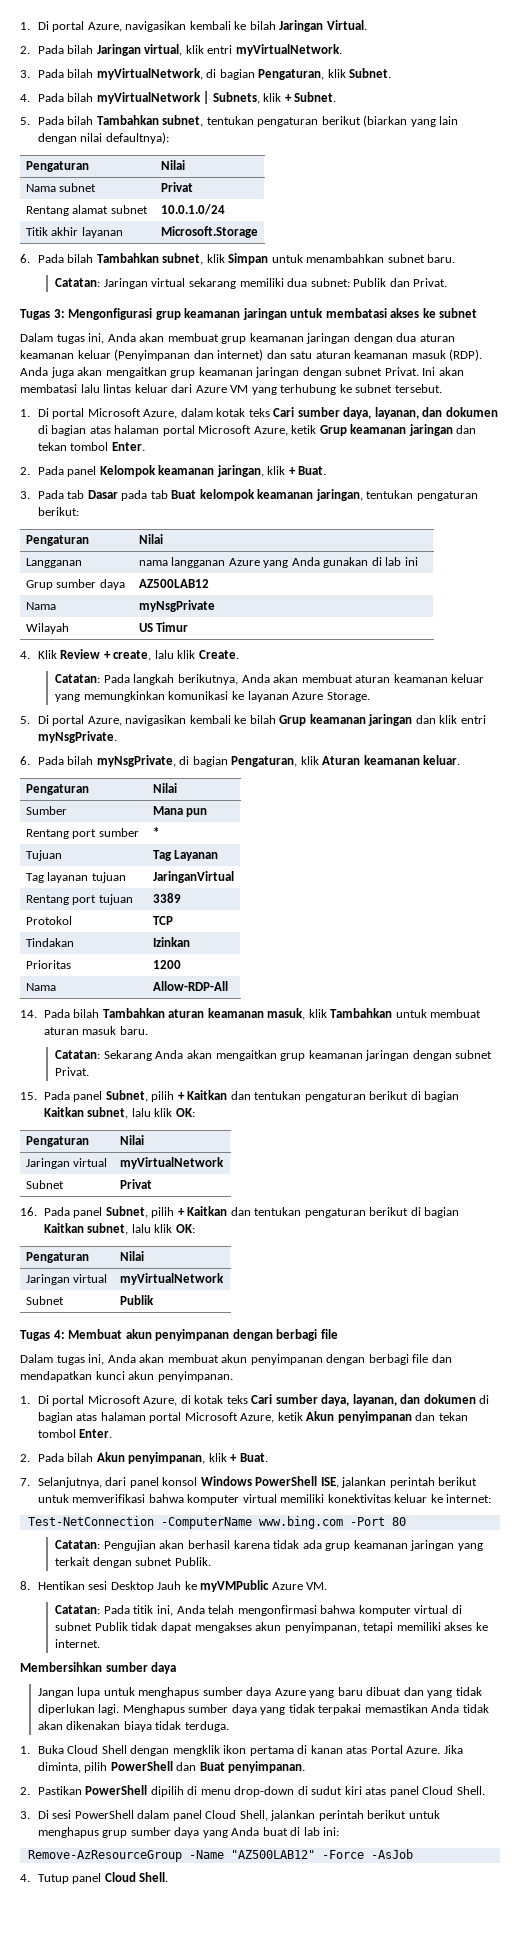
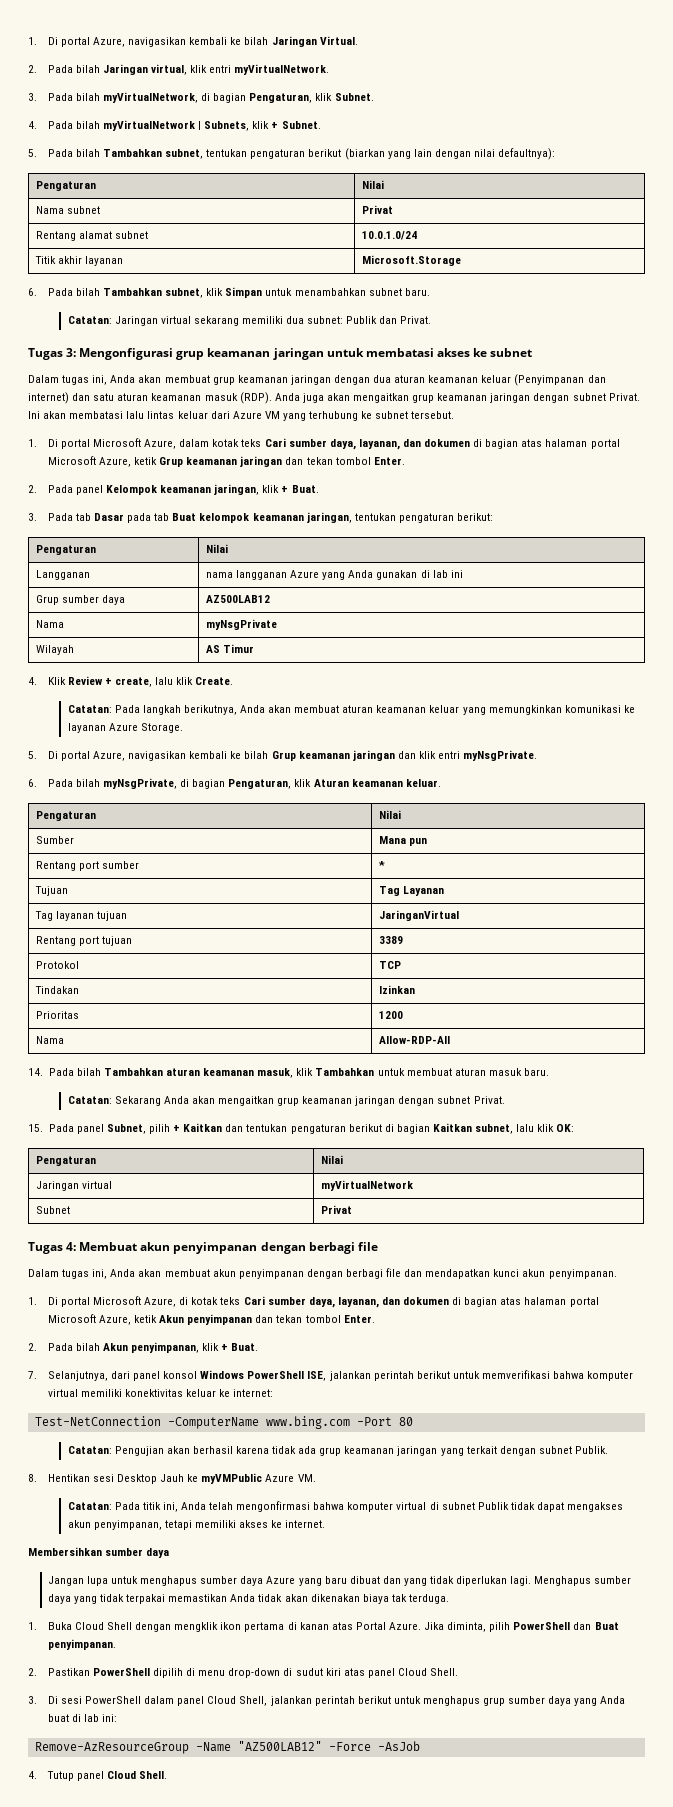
[138,623,153,632] US -> [205,645,220,653] AS
[20,1206,460,1218] [43,1223,195,1235] [25,1252,89,1263] [119,1251,144,1261] [25,1274,108,1285] [119,1273,224,1285] [25,1296,64,1305] [119,1295,154,1305] // 16. Pada panel Subnet, pilih + Kaitkan dan tentukan pengaturan berikut di bagian Kaitkan subnet, lalu klik OK: // Pengaturan | Nilai // Jaringan virtual | myVirtualNetwork // Subnet | Publik -> (352, 1209) none
[155,1721,182,1730] tidak -> [391,1594,407,1602] tak

